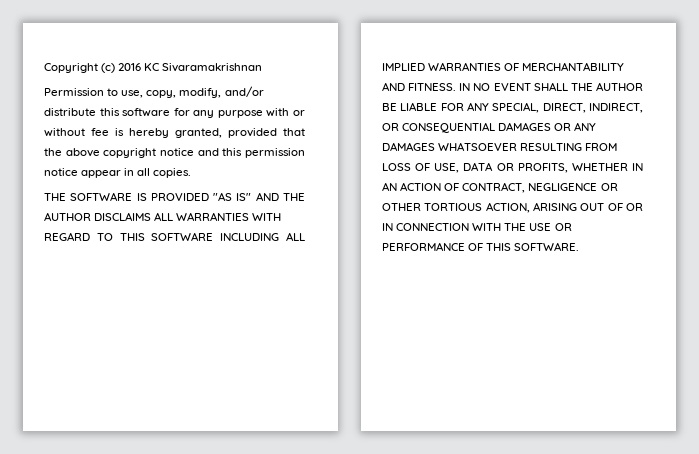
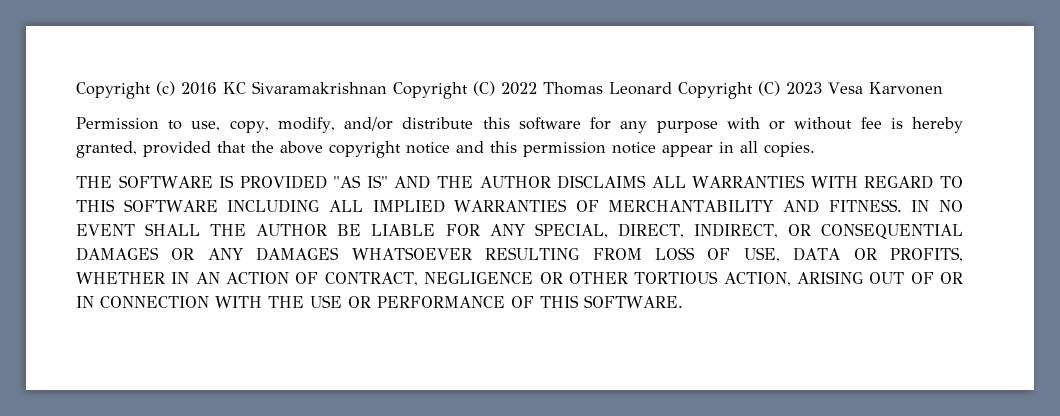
(263, 67) none -> [393,81,943,99] Copyright (C) 2022 Thomas Leonard Copyright (C) 2023 Vesa Karvonen

